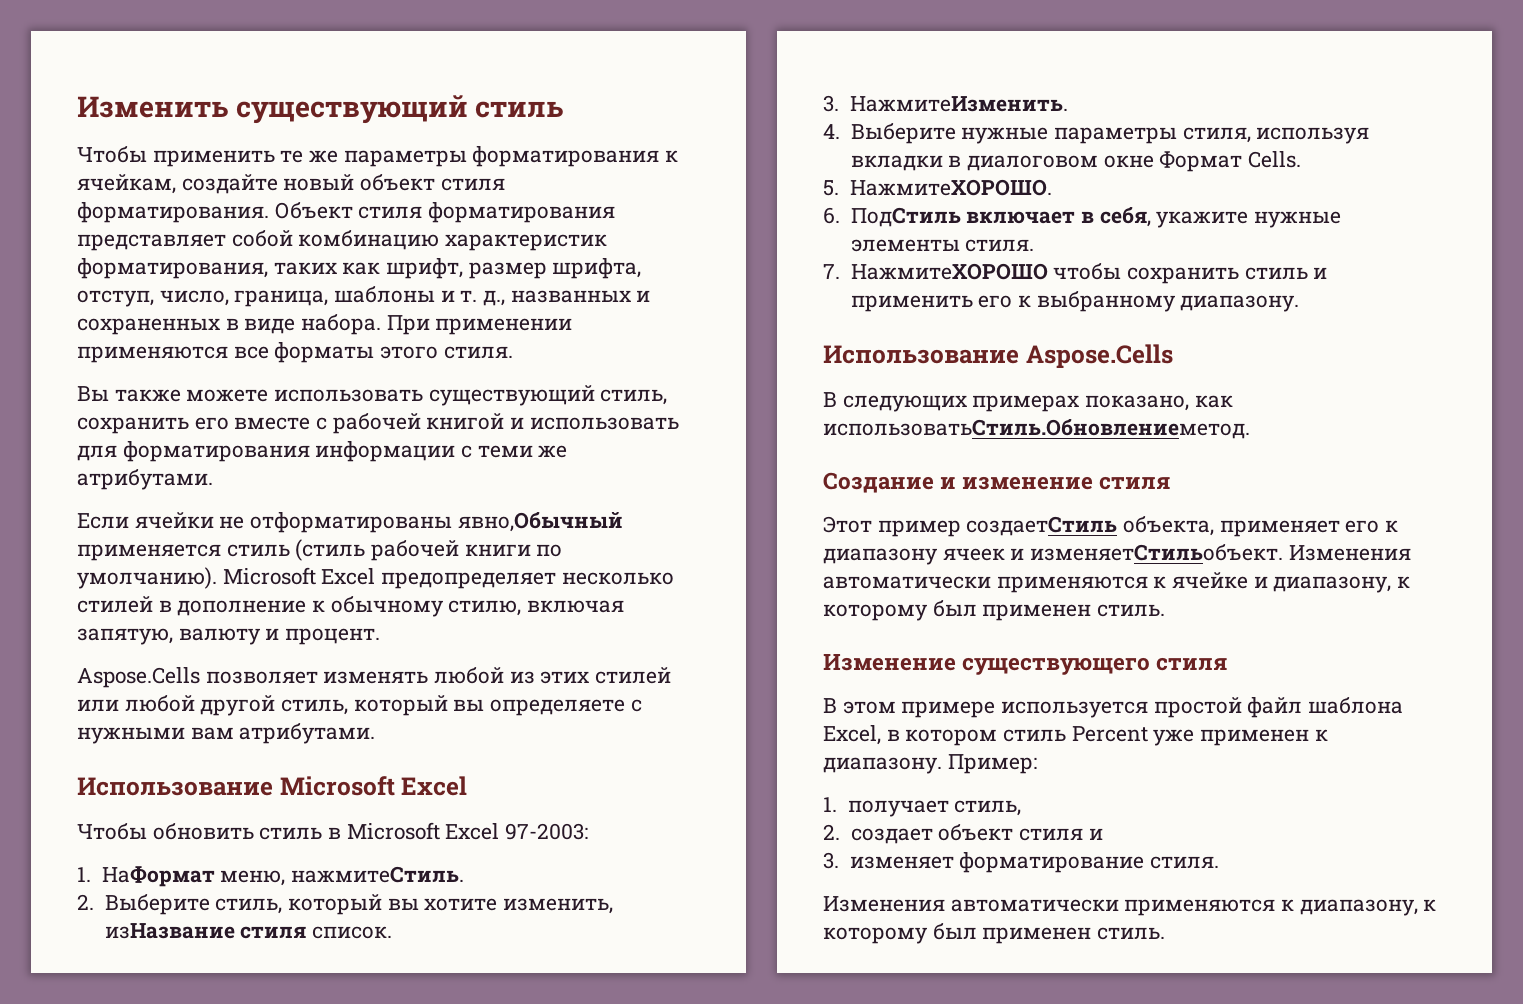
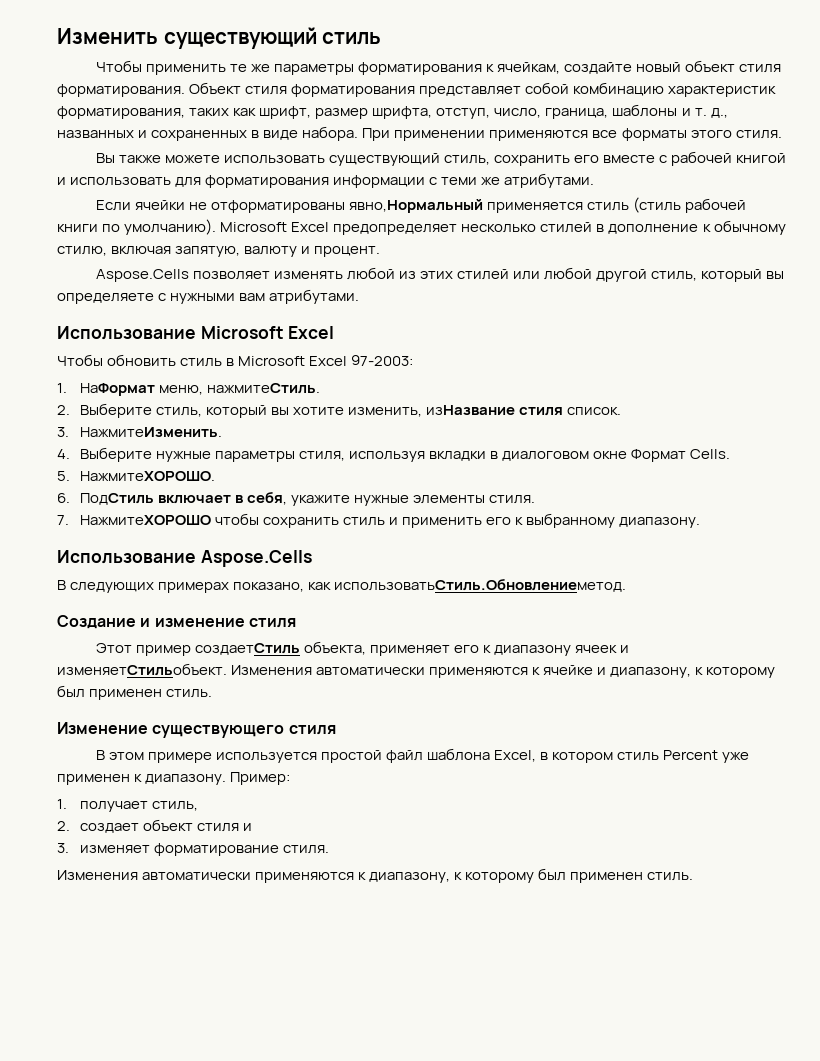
[457,512,623,532] явно,Обычный -> [348,199,483,213] явно,Нормальный

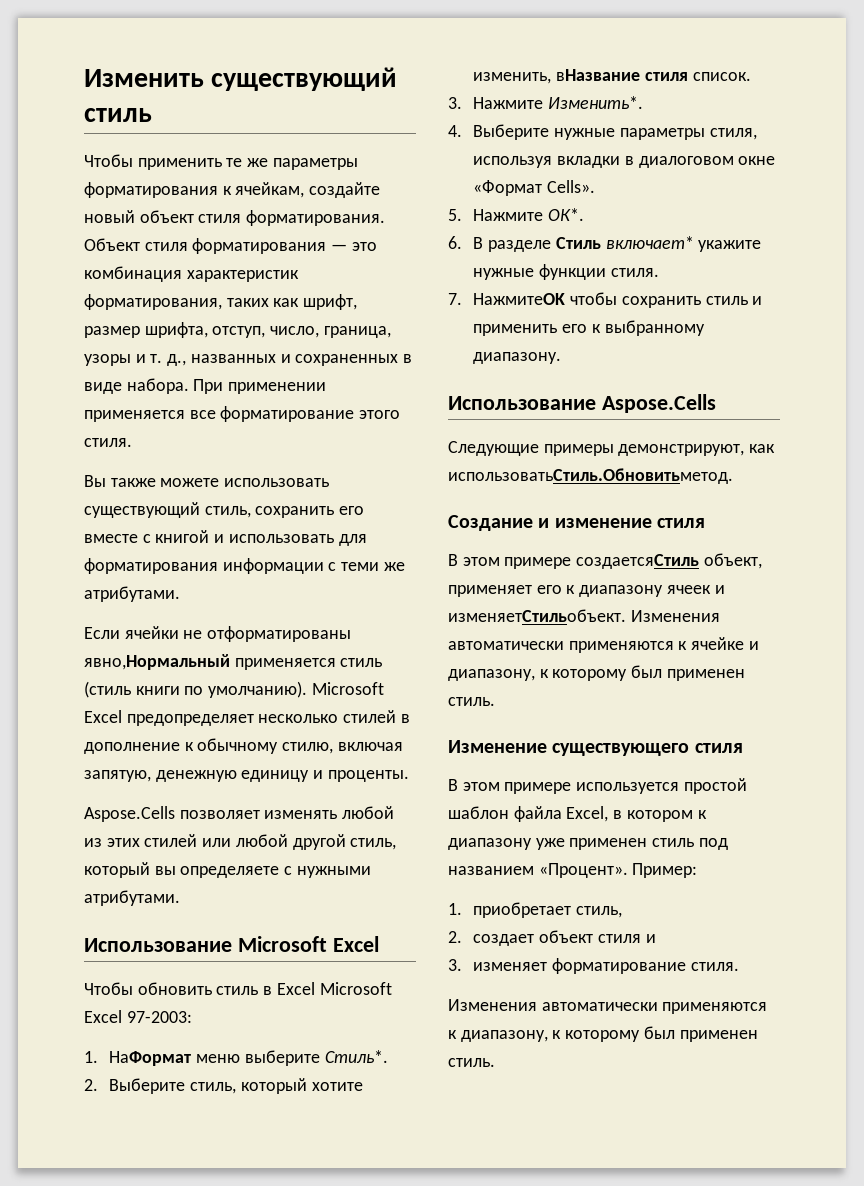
[419,82,665,97] представляет собой комбинацию -> [331,242,377,251] [84,266,182,282] — это комбинация
[612,104,678,117] шаблоны -> [84,354,131,366] узоры
[489,128,687,141] применяются все форматы -> [84,406,355,422] применяется все форматирование
[671,151,733,166] рабочей -> (151, 538) none
[685,198,747,213] рабочей -> (131, 689) none
[244,246,381,257] валюту и процент. -> [155,770,409,782] денежную единицу и проценты.
[239,293,266,301] вам -> (371, 872) none
(235, 362) none -> [276,982,315,995] Excel
[158,383,320,395] меню, нажмитеСтиль. -> [196,1050,388,1066] меню выберите Стиль*.
[270,407,289,415] вы -> (307, 1086) none
[426,405,516,415] изНазвание -> [556,69,641,81] вНазвание
[79,427,222,437] НажмитеИзменить. -> [473,96,644,109] Нажмите Изменить*.
[631,449,731,462] Формат Cells. -> [473,180,596,196] «Формат Cells».
[79,471,215,481] НажмитеХОРОШО. -> [473,208,585,221] Нажмите ОК*.
[79,492,287,505] ПодСтиль включает в себя, -> [473,236,694,252] В разделе Стиль включает*
[413,495,486,504] элементы -> [539,264,607,280] функции
[79,515,211,525] НажмитеХОРОШО -> [473,293,566,305] НажмитеOK
[57,579,627,593] В следующих примерах показано, как использоватьСтиль.Обновлениеметод. -> [448,441,776,456] [448,468,733,484] Следующие примеры демонстрируют, как использоватьСтиль.Обновитьметод.
[95,641,366,656] Этот пример создаетСтиль объекта, -> [448,553,762,569] В этом примере создаетсяСтиль объект,
[385,748,490,763] файл шаблона -> [448,806,562,822] шаблон файла
[617,750,750,763] [57,774,227,785] стиль Percent уже применен к диапазону. -> [697,810,707,819] [448,838,728,850] [448,863,628,878] к диапазону уже применен стиль под названием «Процент».
[79,801,148,812] получает -> [473,902,572,918] приобретает

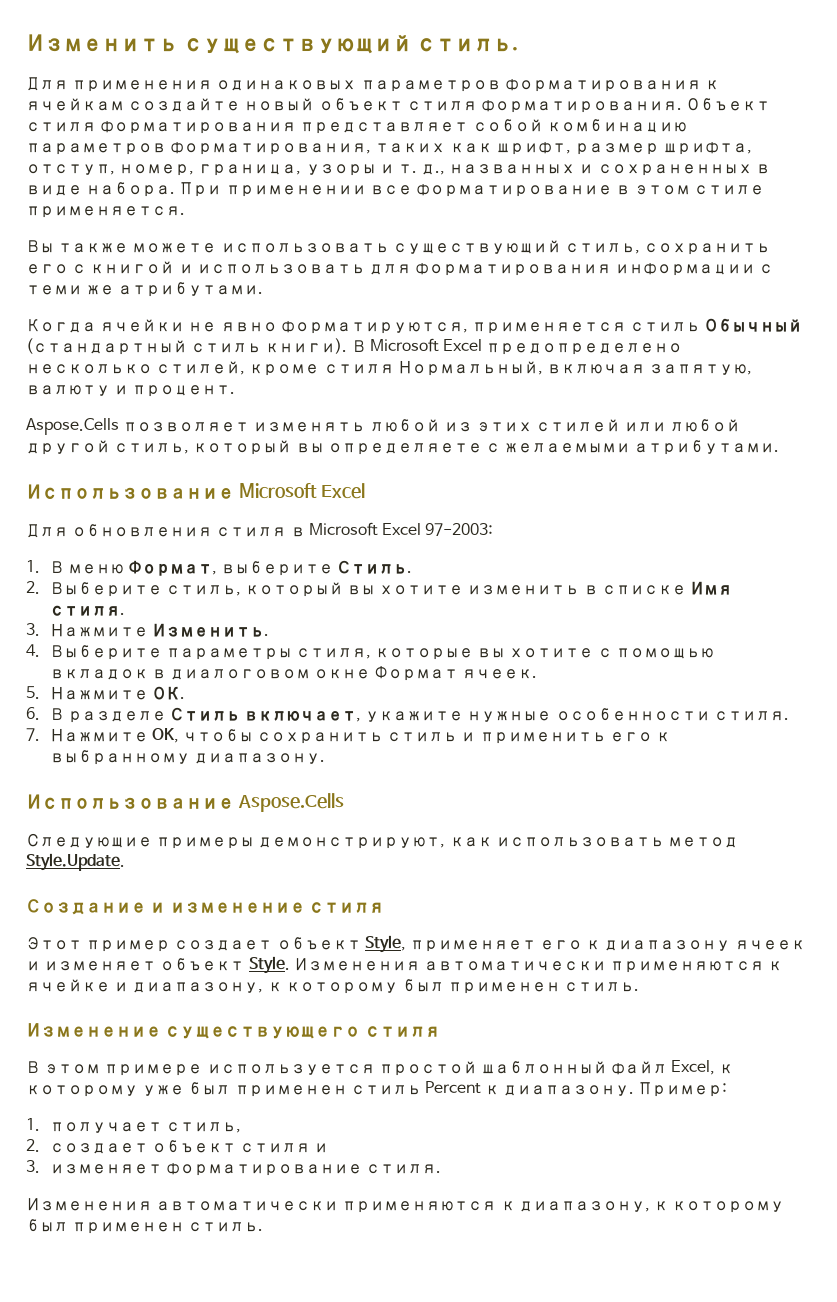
[84,108,152,122] [84,154,358,170] стиль // Чтобы применить те же параметры -> [417,38,519,52] [26,77,501,92] стиль. // Для применения одинаковых параметров
[235,182,305,198] ячейкам, -> [26,98,124,111] ячейкам
[331,242,377,251] [84,266,299,282] — это комбинация характеристик -> [300,119,687,134] [26,143,166,155] представляет собой комбинацию параметров
[270,326,320,338] число, -> [119,164,195,176] номер,
[84,410,185,422] применяется -> (366, 191) none
[359,410,401,419] [84,438,132,447] этого стиля. -> [616,185,765,195] [26,206,185,218] в этом стиле применяется.
[84,534,138,543] вместе -> (68, 269) none
[84,627,120,639] Если -> [26,319,96,333] Когда
[207,626,352,642] [84,654,383,670] [84,681,384,698] [84,710,410,726] [84,738,403,754] [84,770,409,782] отформатированы явно,Нормальный применяется стиль (стиль книги по умолчанию). Microsoft Excel предопределяет несколько стилей в дополнение к обычному стилю, включая запятую, денежную единицу и проценты. -> [220,318,803,334] [26,338,683,355] [26,360,753,376] [26,385,236,397] явно форматируются, применяется стиль Обычный (стандартный стиль книги). В Microsoft Excel предопределено несколько стилей, кроме стиля Нормальный, включая запятую, валюту и процент.
[296,866,371,878] нужными -> [504,443,631,453] желаемыми
[84,982,315,995] Чтобы обновить стиль в Excel -> [26,524,305,538] Для обновления стиля в
[109,1050,388,1066] НаФормат меню выберите Стиль*. -> [49,560,413,576] В меню Формат, выберите Стиль.
[311,1082,363,1091] [473,69,751,84] хотите изменить, вНазвание стиля список. -> [347,581,732,595] [49,605,125,616] вы хотите изменить в списке Имя стиля.
[548,96,644,109] Изменить*. -> [151,623,269,637] Изменить.
[554,128,616,140] нужные -> (162, 652) none
[473,156,621,168] используя вкладки -> [375,648,714,660] [49,669,148,680] которые вы хотите с помощью вкладок
[473,180,596,196] «Формат Cells». -> [374,666,538,681] Формат ячеек.
[548,208,585,221] ОК*. -> [151,686,185,700] ОК.
[605,236,694,249] включает* -> [244,710,362,722] включает,
[539,264,607,280] функции -> [555,708,710,721] особенности
[473,293,566,305] НажмитеOK -> [49,728,179,743] Нажмите OK,
[448,468,733,484] использоватьСтиль.Обновитьметод. -> [495,837,738,848] [26,853,125,871] использовать метод Style.Update.
[448,553,762,569] В этом примере создаетсяСтиль объект, -> [26,935,406,953] Этот пример создает объект Style,
[448,609,626,622] изменяетСтильобъект. -> [44,956,290,974] изменяет объект Style.
[448,806,707,822] [448,838,728,850] [448,863,628,878] шаблон файла Excel, в котором к диапазону уже применен стиль под названием «Процент». -> [480,1060,734,1075] [26,1081,635,1097] шаблонный файл Excel, к которому уже был применен стиль Percent к диапазону.
[473,902,572,918] приобретает -> [49,1122,162,1133] получает

